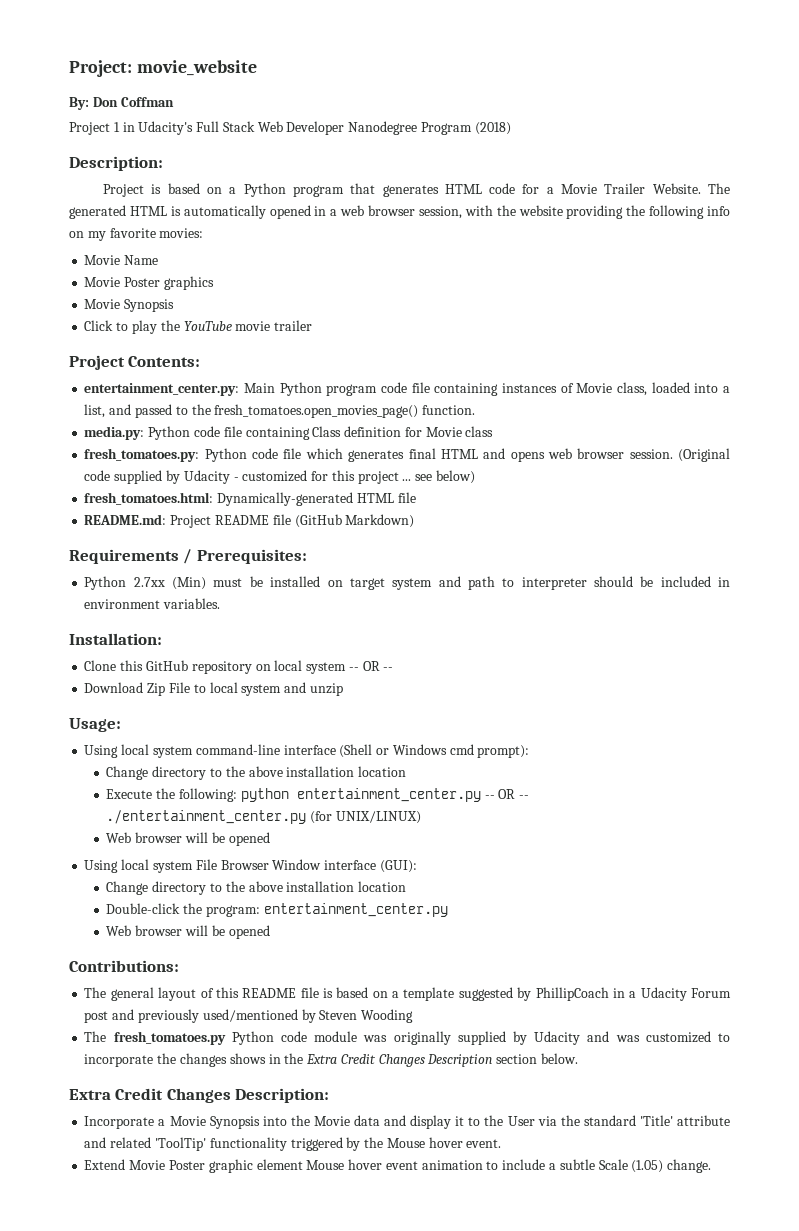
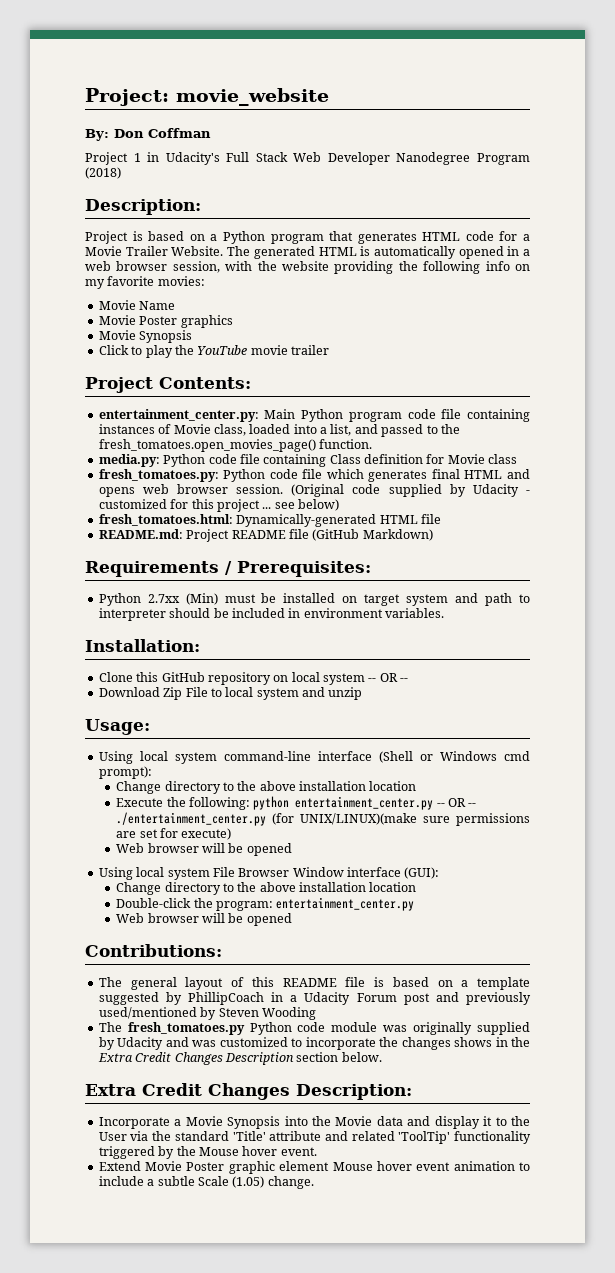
[335,811,421,824] UNIX/LINUX) -> [300,813,530,826] [116,828,232,840] UNIX/LINUX)(make sure permissions are set for execute)

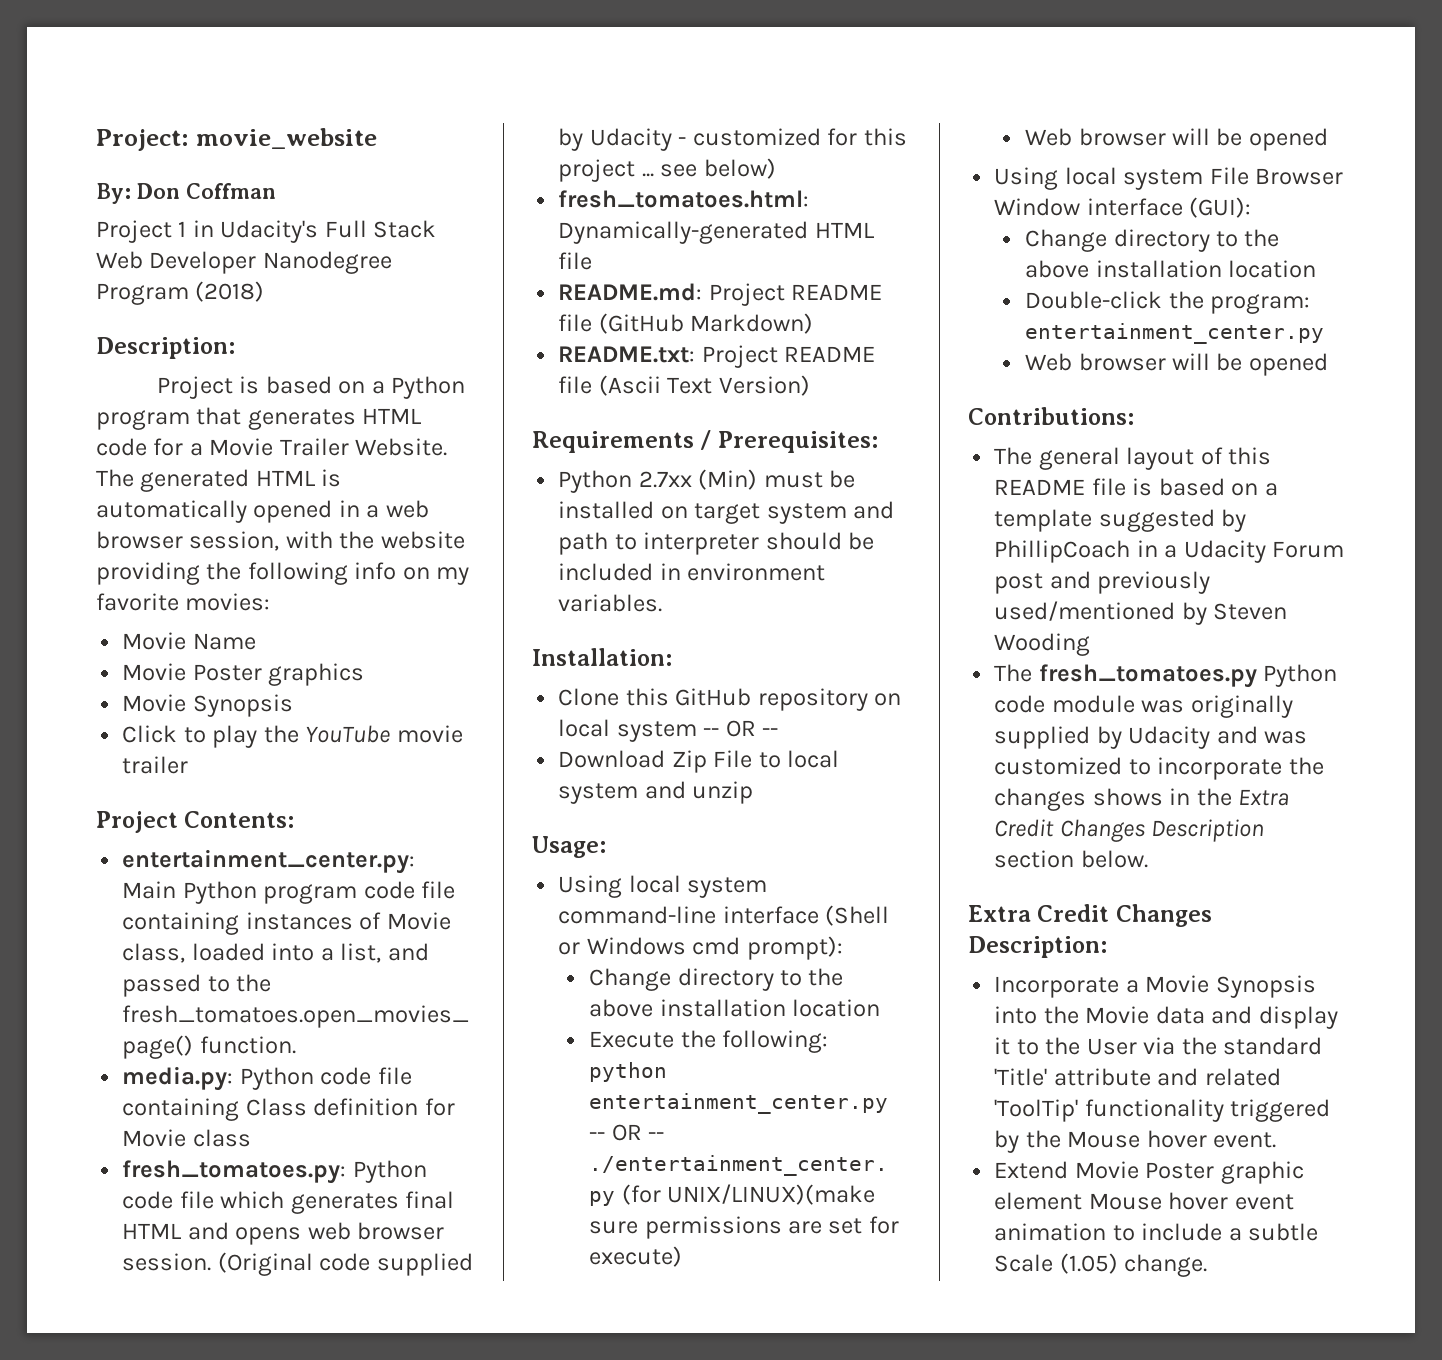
(433, 535) none -> [558,345,876,368] [558,375,810,396] // README.txt: Project README file (Ascii Text Version)

